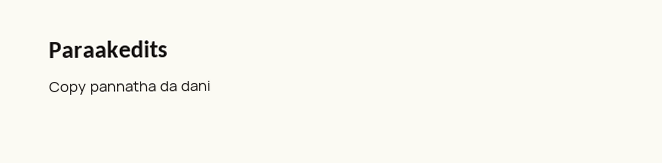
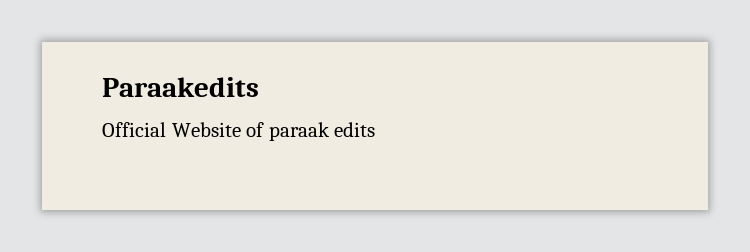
[48,80,213,96] Copy pannatha da dani -> [102,122,376,141] Official Website of paraak edits

